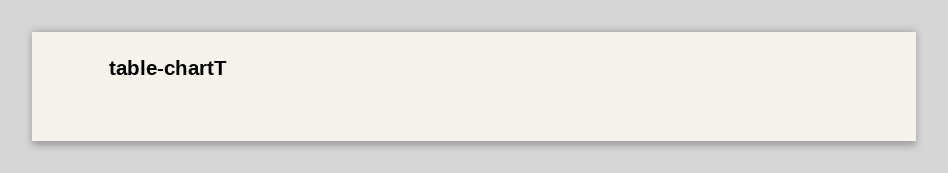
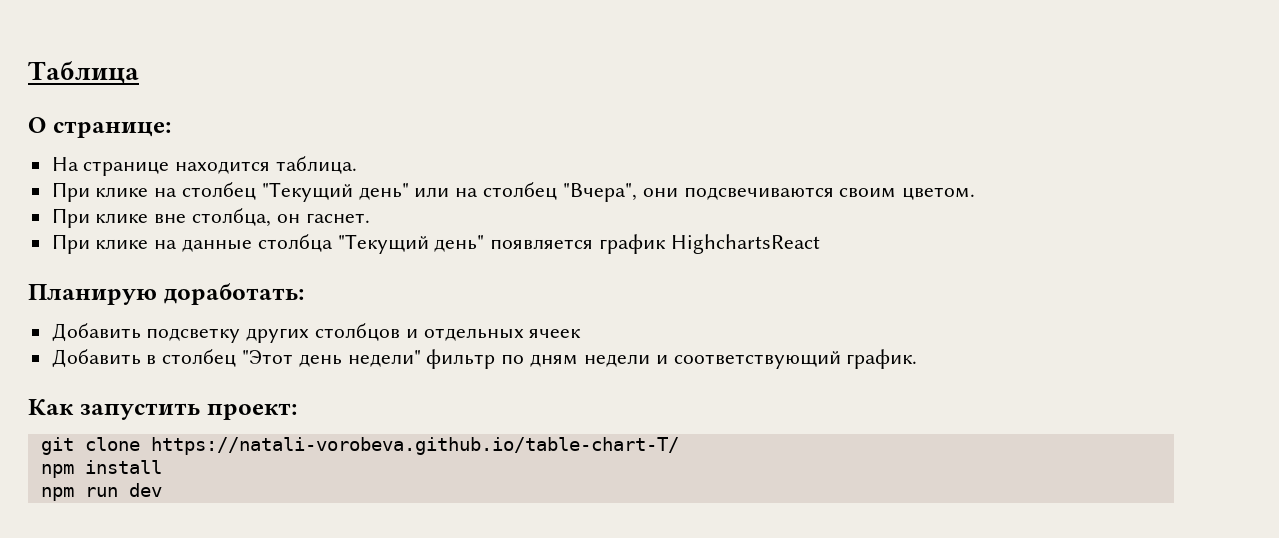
[109,60,227,75] table-chartT -> [28,61,139,84] [28,117,171,138] [51,156,358,176] [51,182,976,202] [51,208,370,228] [51,234,820,254] [28,283,304,305] [51,323,582,343] [51,349,918,369] [28,399,297,420] [40,437,679,455] [40,460,162,478] [40,483,162,501] Таблица // О странице: // На странице находится таблица. // При клике на столбец "Текущий день" или на столбец "Вчера", они подсвечиваются своим цветом. // При клике вне столбца, он гаснет. // При клике на данные столбца "Текущий день" появляется график HighchartsReact // Планирую доработать: // Добавить подсветку других столбцов и отдельных ячеек // Добавить в столбец "Этот день недели" фильтр по дням недели и соответствующий график. // Как запустить проект: // git clone https://natali-vorobeva.github.io/table-chart-T/ // npm install // npm run dev

